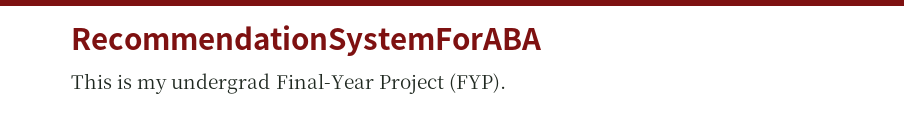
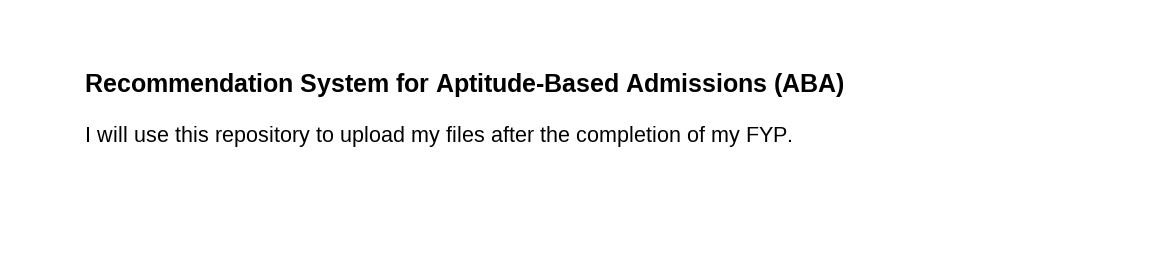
[71,25,542,56] [71,73,506,94] RecommendationSystemForABA // This is my undergrad Final-Year Project (FYP). -> [85,73,844,97] [85,126,793,147] Recommendation System for Aptitude-Based Admissions (ABA) // I will use this repository to upload my files after the completion of my FYP.

